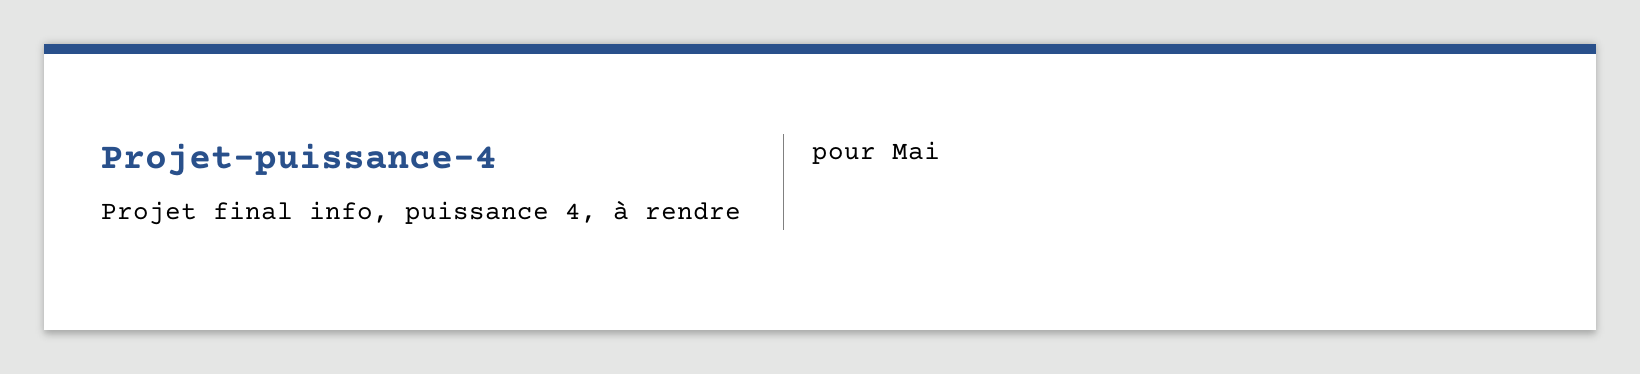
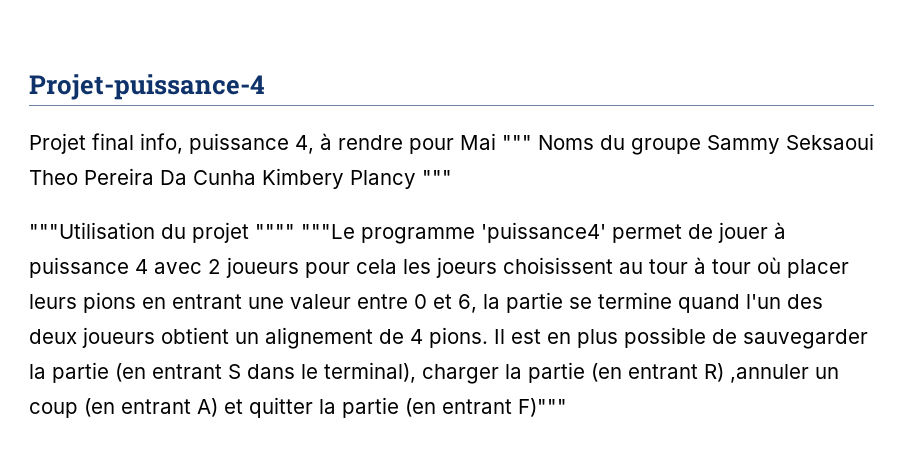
(940, 150) none -> [502,133,874,155] [29,168,452,189] [29,222,786,244] [29,257,849,278] [29,292,823,313] [29,327,868,349] [29,362,839,384] [29,397,567,418] """ Noms du groupe Sammy Seksaoui Theo Pereira Da Cunha Kimbery Plancy """ // """Utilisation du projet """" """Le programme 'puissance4' permet de jouer à puissance 4 avec 2 joueurs pour cela les joeurs choisissent au tour à tour où placer leurs pions en entrant une valeur entre 0 et 6, la partie se termine quand l'un des deux joueurs obtient un alignement de 4 pions. Il est en plus possible de sauvegarder la partie (en entrant S dans le terminal), charger la partie (en entrant R) ,annuler un coup (en entrant A) et quitter la partie (en entrant F)"""

